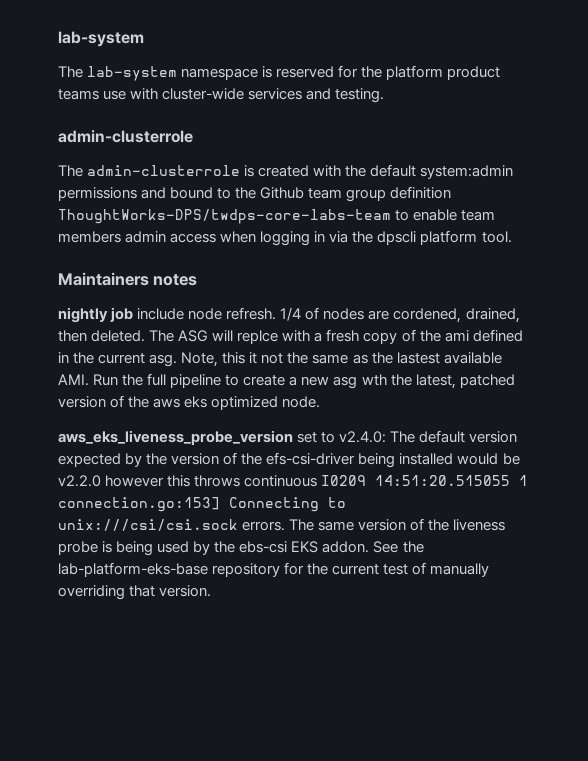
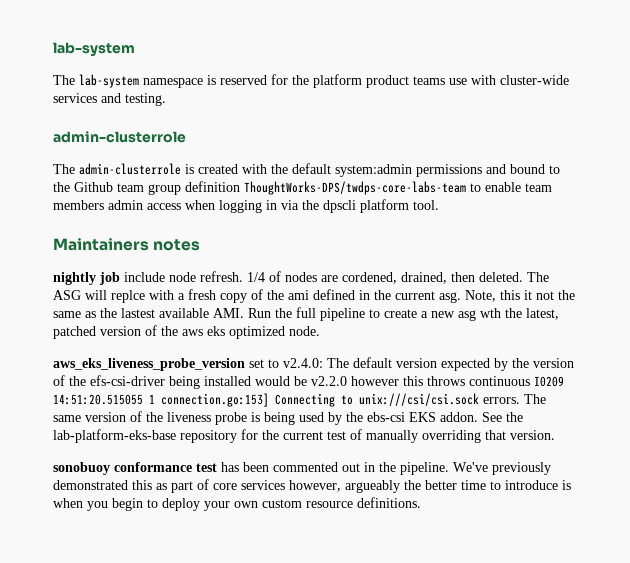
(212, 591) none -> [53,462,551,475] [53,479,571,493] [53,497,421,511] // sonobuoy conformance test has been commented out in the pipeline. We've previously demonstrated this as part of core services however, argueably the better time to introduce is when you begin to deploy your own custom resource definitions.

